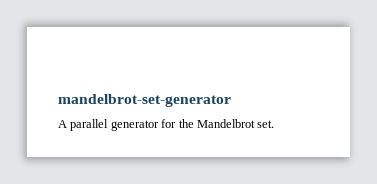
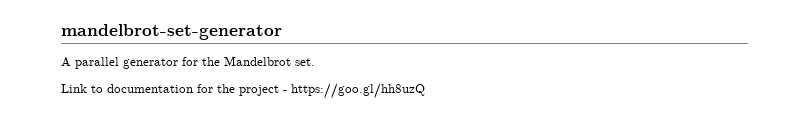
(275, 124) none -> [61,83,425,99] // Link to documentation for the project - https://goo.gl/hh8uzQ

